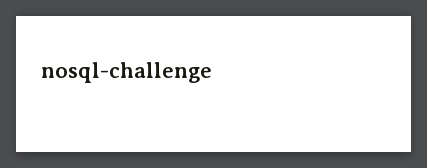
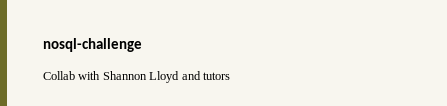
(212, 72) none -> [43,71,230,83] // Collab with Shannon Lloyd and tutors

